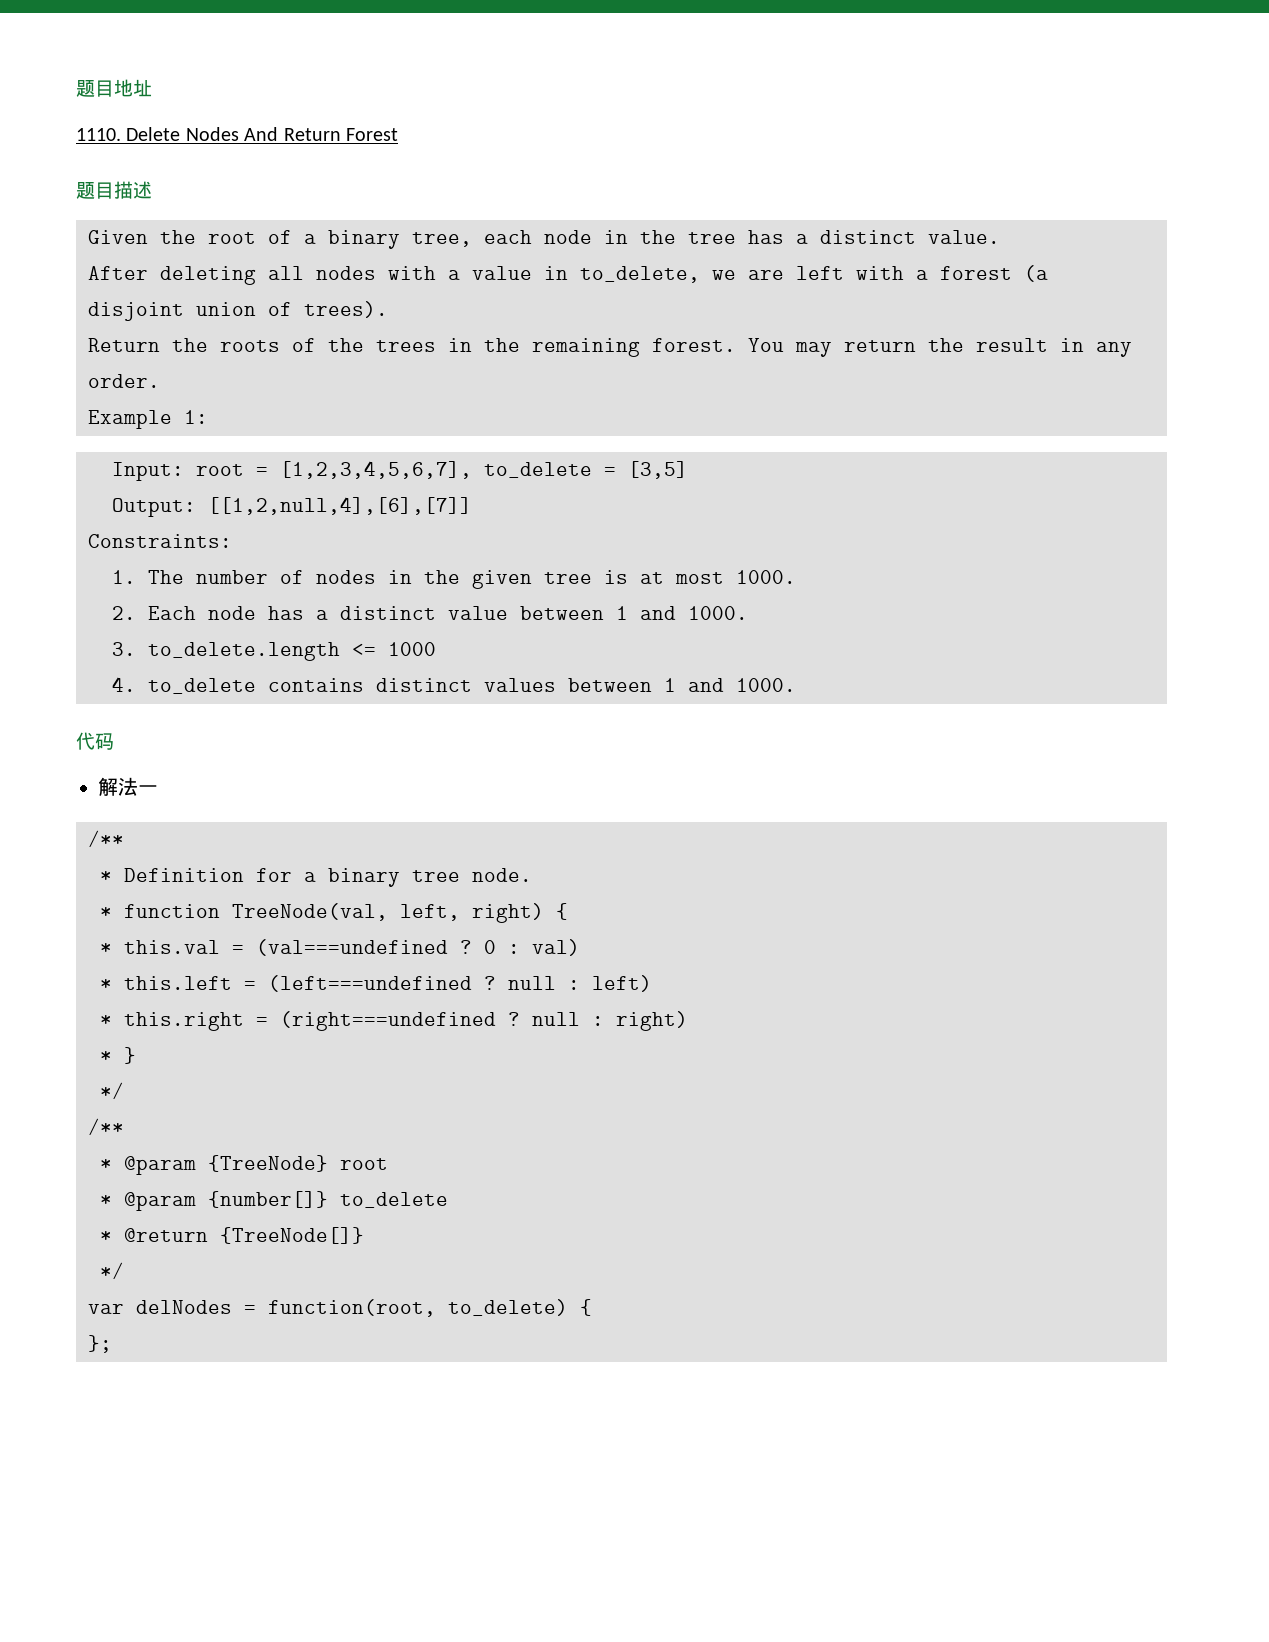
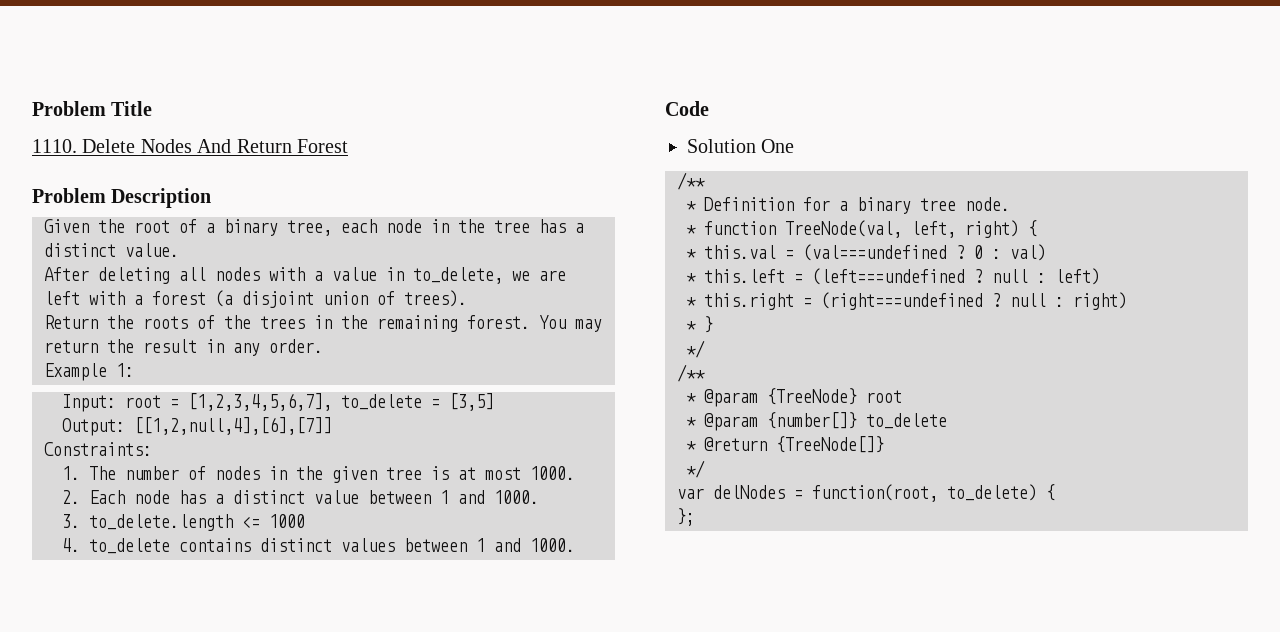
[76,79,152,97] 题目地址 -> [32,101,153,116] Problem Title
[76,181,152,199] 题目描述 -> [32,188,212,208] Problem Description
[76,732,114,750] [98,777,158,796] 代码 // 解法一 -> [665,101,709,116] [687,139,795,153] Code // Solution One

